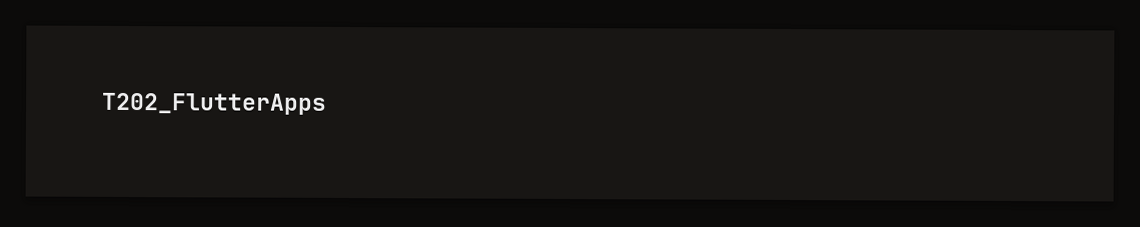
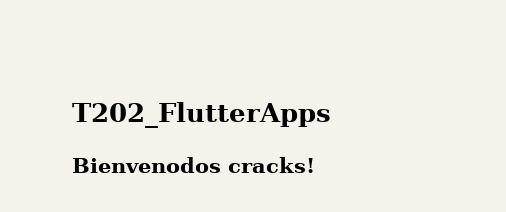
(327, 103) none -> [72,157,315,173] // Bienvenodos cracks!

